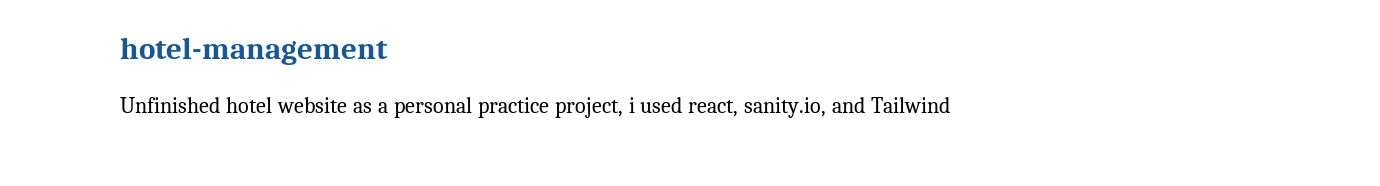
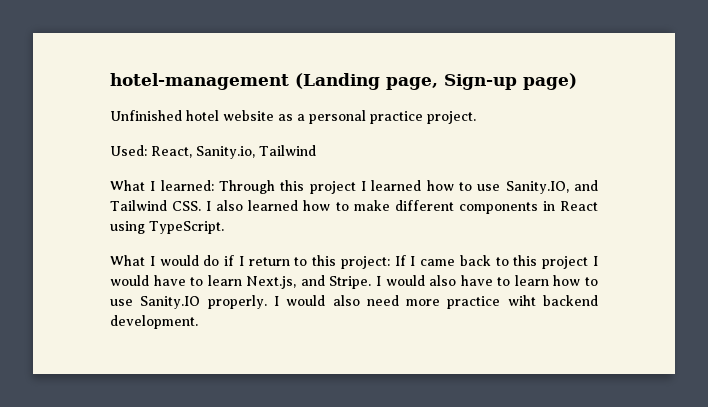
(388, 51) none -> [295,73,577,90] (Landing page, Sign-up page)
[554,97,951,118] project, i used react, sanity.io, and Tailwind -> [427,111,476,124] [110,145,316,159] [110,180,598,194] [110,200,598,214] [110,221,224,234] [110,255,598,269] [110,275,598,289] [110,295,598,309] [110,315,198,329] project. // Used: React, Sanity.io, Tailwind // What I learned: Through this project I learned how to use Sanity.IO, and Tailwind CSS. I also learned how to make different components in React using TypeScript. // What I would do if I return to this project: If I came back to this project I would have to learn Next.js, and Stripe. I would also have to learn how to use Sanity.IO properly. I would also need more practice wiht backend development.

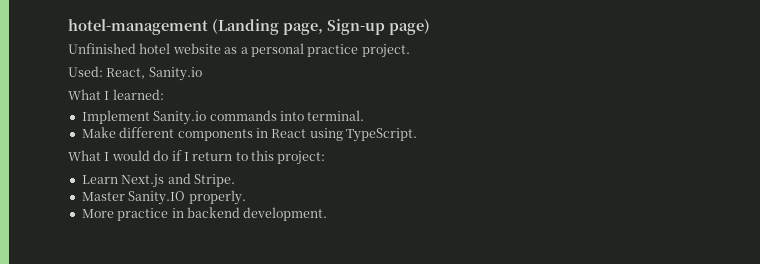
[196,145,316,159] Sanity.io, Tailwind -> [148,67,202,81] Sanity.io
[219,180,598,194] [110,200,390,211] Through this project I learned how to use Sanity.IO, and Tailwind CSS. I also learned how to make -> [81,110,365,125] [81,127,116,138] // Implement Sanity.io commands into terminal. // Make
[394,255,598,269] [110,275,598,289] [110,295,536,309] If I came back to this project I would have to learn Next.js, and Stripe. I would also have to learn how to use Sanity.IO properly. I would also need more practice wiht -> [81,173,235,188] [81,190,246,205] [81,208,184,221] // Learn Next.js and Stripe. // Master Sanity.IO properly. // More practice in

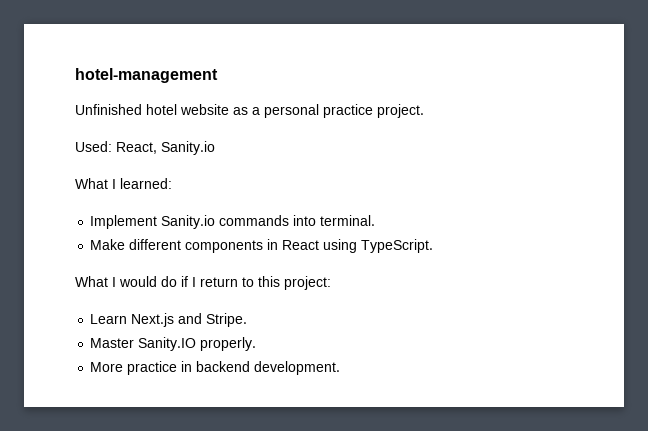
[212,19,430,35] (Landing page, Sign-up page) -> (218, 75) none

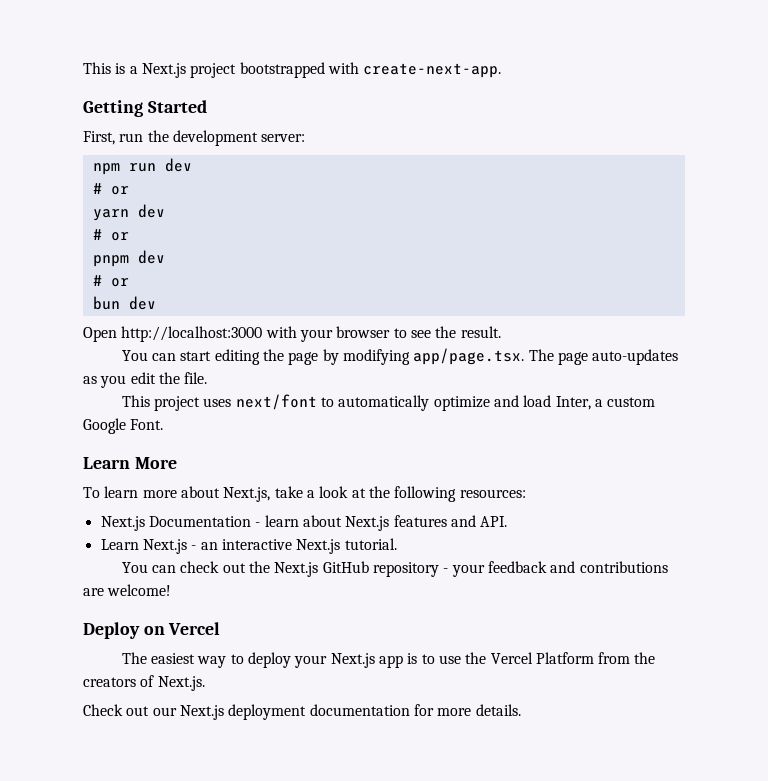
[75,68,218,83] [75,104,424,118] [75,141,215,155] [75,178,172,189] [90,215,376,229] [90,239,434,253] [75,276,331,290] [90,313,248,327] [90,337,257,351] [90,361,341,375] hotel-management // Unfinished hotel website as a personal practice project. // Used: React, Sanity.io // What I learned: // Implement Sanity.io commands into terminal. // Make different components in React using TypeScript. // What I would do if I return to this project: // Learn Next.js and Stripe. // Master Sanity.IO properly. // More practice in backend development. -> [83,62,502,78] [83,100,207,117] [83,130,306,146] [92,158,192,175] [92,183,129,195] [92,204,165,221] [92,229,129,241] [92,250,165,267] [92,275,129,287] [92,296,156,310] [83,326,501,342] [121,348,679,365] [83,372,208,388] [121,394,656,411] [83,418,164,434] [83,457,177,469] [83,486,526,502] [100,515,508,531] [100,538,397,554] [121,561,668,577] [83,584,172,596] [83,622,221,639] [121,652,656,668] [83,675,205,691] [83,704,521,720] This is a Next.js project bootstrapped with create-next-app. // Getting Started // First, run the development server: // npm run dev // # or // yarn dev // # or // pnpm dev // # or // bun dev // Open http://localhost:3000 with your browser to see the result. // You can start editing the page by modifying app/page.tsx. The page auto-updates as you edit the file. // This project uses next/font to automatically optimize and load Inter, a custom Google Font. // Learn More // To learn more about Next.js, take a look at the following resources: // Next.js Documentation - learn about Next.js features and API. // Learn Next.js - an interactive Next.js tutorial. // You can check out the Next.js GitHub repository - your feedback and contributions are welcome! // Deploy on Vercel // The easiest way to deploy your Next.js app is to use the Vercel Platform from the creators of Next.js. // Check out our Next.js deployment documentation for more details.

